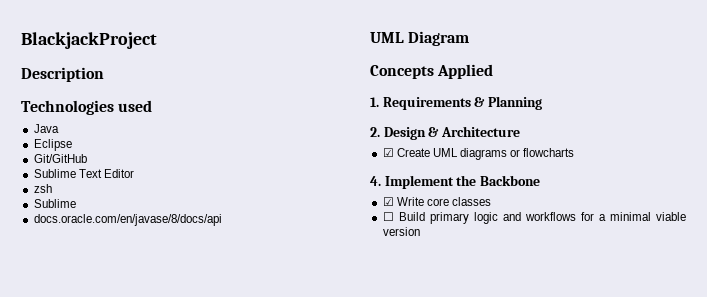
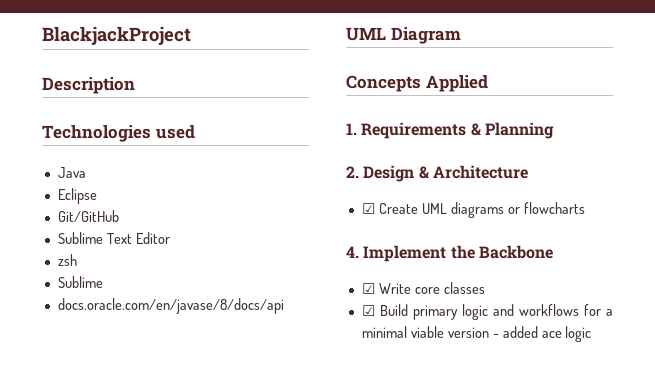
[382,212,394,221] ☐ -> [361,305,375,316] ☑
(420, 231) none -> [492,326,592,342] - added ace logic

